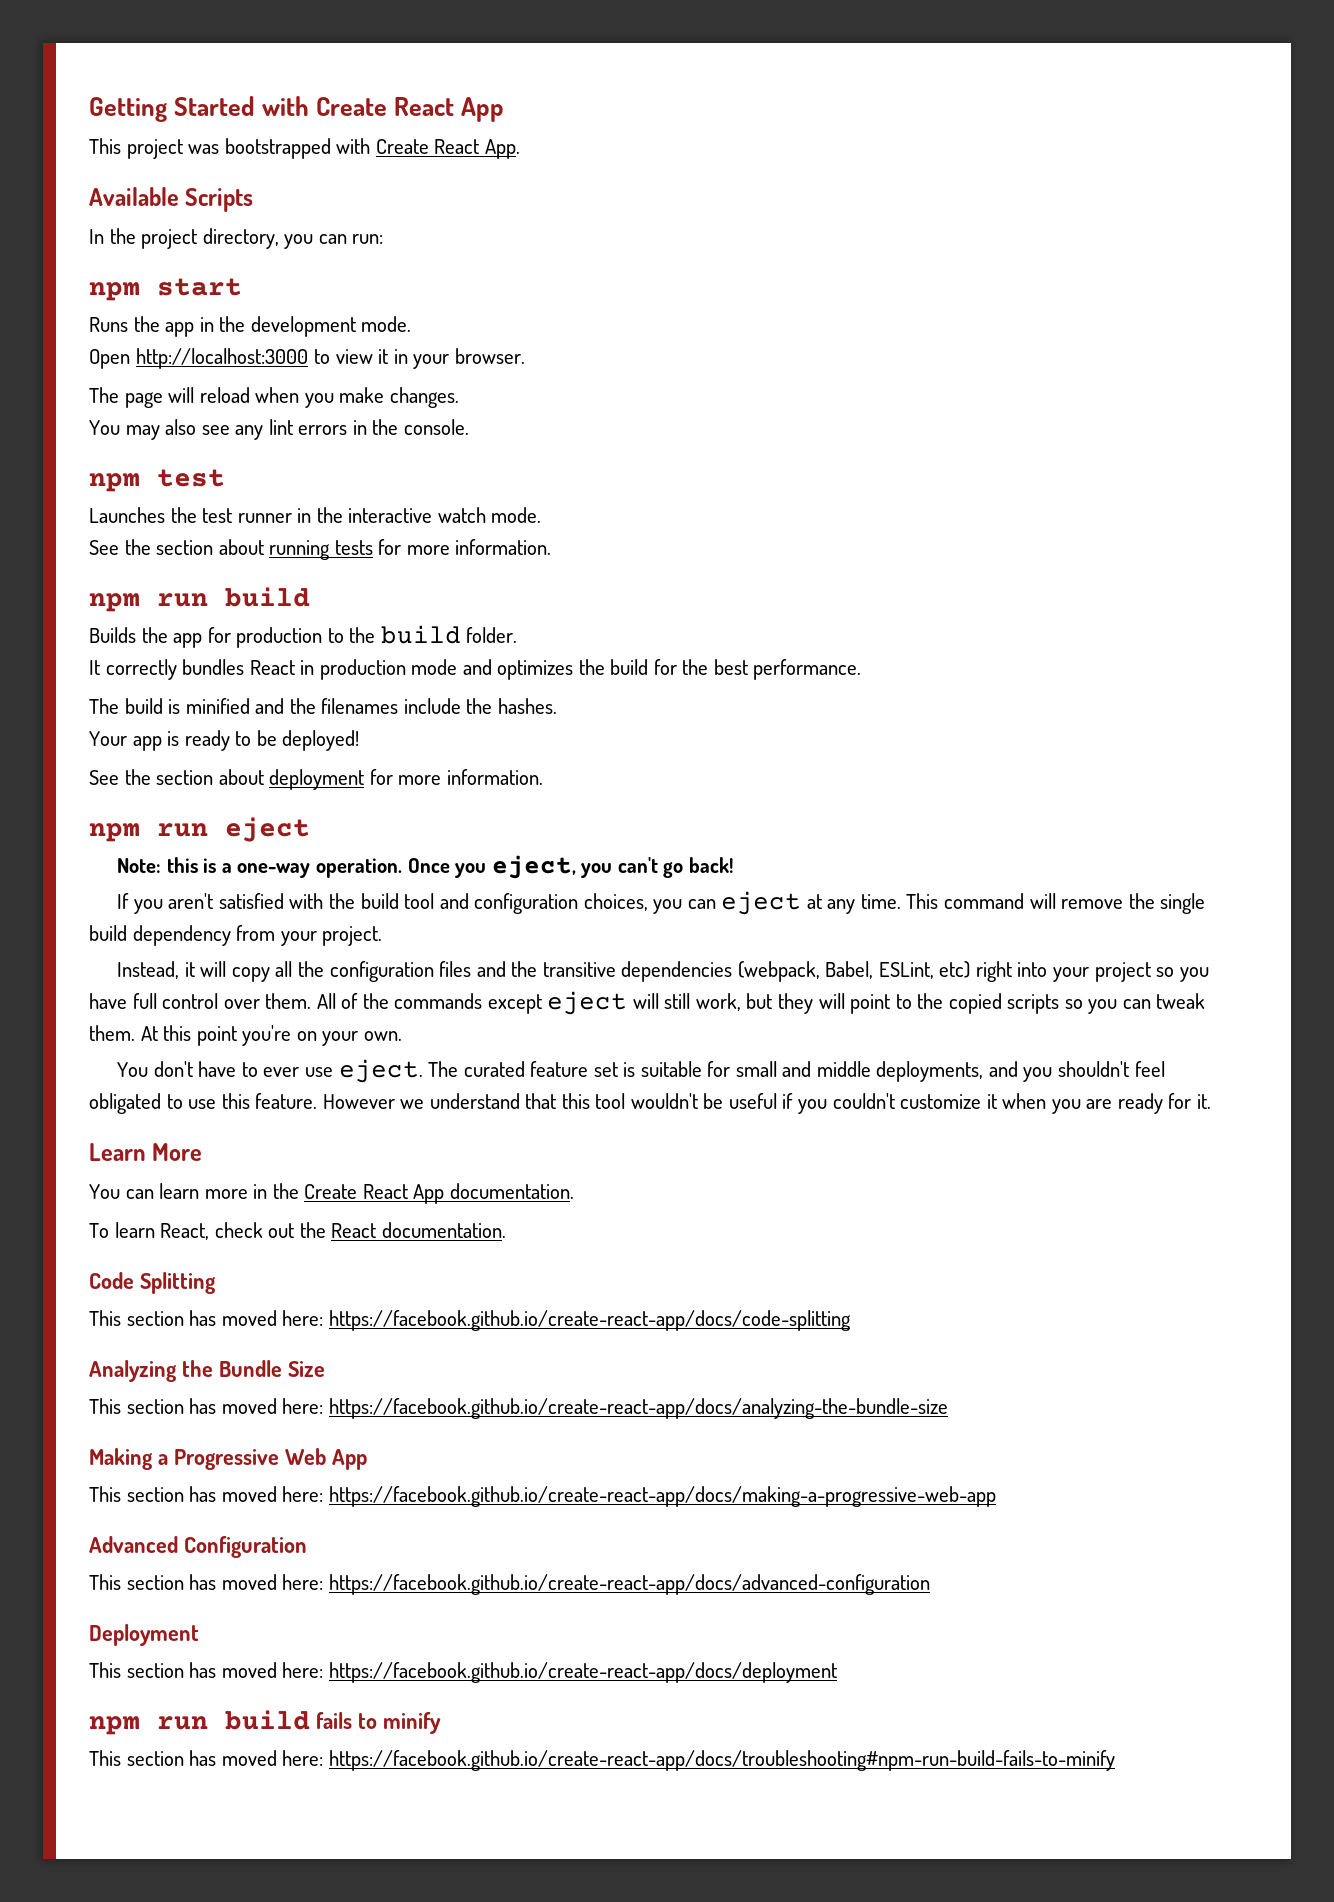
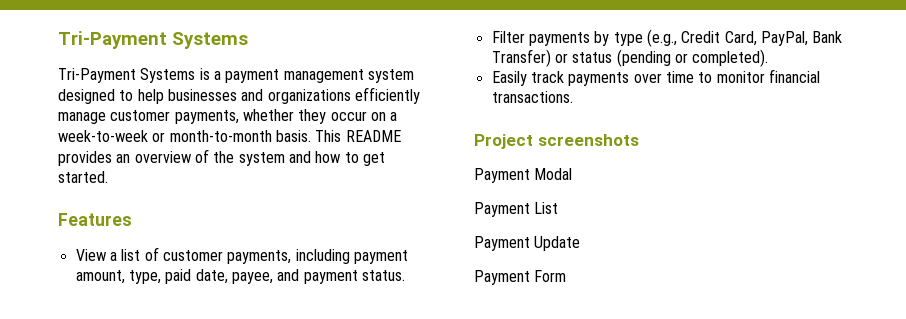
[89,96,505,122] [89,138,520,159] [89,187,254,212] [89,228,384,249] [89,278,242,301] [89,316,412,337] [89,348,525,369] [89,387,459,408] [89,419,469,440] [89,469,225,492] [89,507,542,523] [89,539,552,560] [89,587,310,612] [89,625,518,648] [89,659,862,680] [89,698,557,714] [89,730,360,751] [89,769,543,790] [89,817,310,842] [117,855,734,879] [117,891,1206,915] [89,925,383,946] [117,961,1209,982] [89,991,1206,1015] [89,1025,402,1046] [117,1059,1165,1083] [89,1093,1211,1114] [89,1143,203,1161] [89,1183,574,1204] [89,1222,506,1240] [89,1272,216,1294] [89,1310,851,1331] [89,1360,325,1382] [89,1398,948,1419] [89,1448,367,1470] [89,1486,996,1507] [89,1536,307,1558] [89,1574,930,1595] [89,1624,199,1646] [89,1662,837,1683] [89,1710,441,1735] [89,1750,1115,1771] Getting Started with Create React App // This project was bootstrapped with Create React App. // Available Scripts // In the project directory, you can run: // npm start // Runs the app in the development mode. // Open http://localhost:3000 to view it in your browser. // The page will reload when you make changes. // You may also see any lint errors in the console. // npm test // Launches the test runner in the interactive watch mode. // See the section about running tests for more information. // npm run build // Builds the app for production to the build folder. // It correctly bundles React in production mode and optimizes the build for the best performance. // The build is minified and the filenames include the hashes. // Your app is ready to be deployed! // See the section about deployment for more information. // npm run eject // Note: this is a one-way operation. Once you eject, you can't go back! // If you aren't satisfied with the build tool and configuration choices, you can eject at any time. This command will remove the single build dependency from your project. // Instead, it will copy all the configuration files and the transitive dependencies (webpack, Babel, ESLint, etc) right into your project so you have full control over them. All of the commands except eject will still work, but they will point to the copied scripts so you can tweak them. At this point you're on your own. // You don't have to ever use eject. The curated feature set is suitable for small and middle deployments, and you shouldn't feel obligated to use this feature. However we understand that this tool wouldn't be useful if you couldn't customize it when you are ready for it. // Learn More // You can learn more in the Create React App documentation. // To learn React, check out the React documentation. // Code Splitting // This section has moved here: https://facebook.github.io/create-react-app/docs/code-splitting // Analyzing the Bundle Size // This section has moved here: https://facebook.github.io/create-react-app/docs/analyzing-the-bundle-size // Making a Progressive Web App // This section has moved here: https://facebook.github.io/create-react-app/docs/making-a-progressive-web-app // Advanced Configuration // This section has moved here: https://facebook.github.io/create-react-app/docs/advanced-configuration // Deployment // This section has moved here: https://facebook.github.io/create-react-app/docs/deployment // npm run build fails to minify // This section has moved here: https://facebook.github.io/create-react-app/docs/troubleshooting#npm-run-build-fails-to-minify -> [58,31,248,49] [58,68,414,83] [58,87,420,104] [58,109,398,124] [58,130,401,142] [58,149,385,166] [58,171,108,183] [58,213,132,226] [75,247,408,264] [75,269,405,284] [491,29,843,47] [491,49,769,67] [491,69,820,86] [491,91,573,103] [474,134,639,149] [474,168,573,183] [474,202,559,217] [474,236,581,251] [474,270,567,285] Tri-Payment Systems // Tri-Payment Systems is a payment management system designed to help businesses and organizations efficiently manage customer payments, whether they occur on a week-to-week or month-to-month basis. This README provides an overview of the system and how to get started. // Features // View a list of customer payments, including payment amount, type, paid date, payee, and payment status. // Filter payments by type (e.g., Credit Card, PayPal, Bank Transfer) or status (pending or completed). // Easily track payments over time to monitor financial transactions. // Project screenshots // Payment Modal // Payment List // Payment Update // Payment Form

